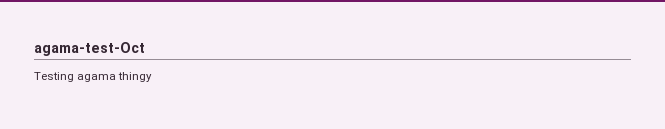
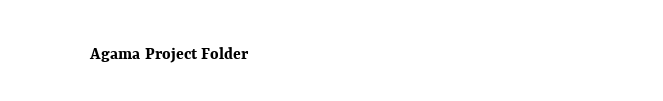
[34,42,145,56] [34,72,153,82] agama-test-Oct // Testing agama thingy -> [89,47,250,63] Agama Project Folder

